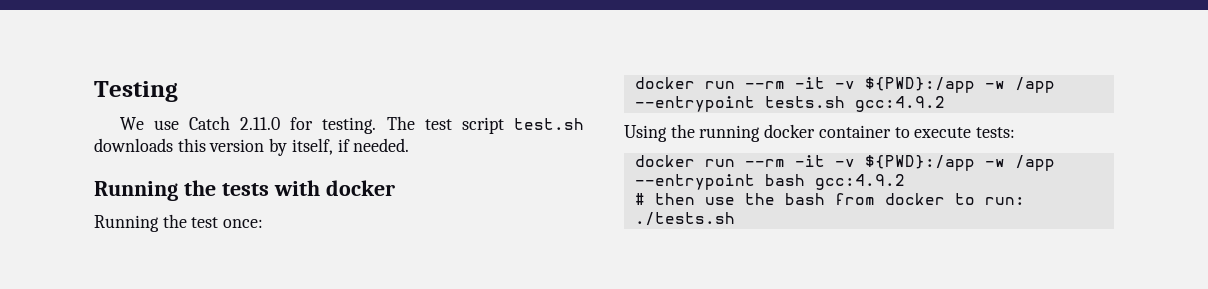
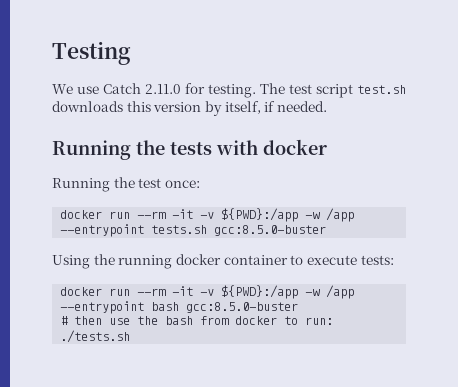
[854,96,945,112] gcc:4.9.2 -> [214,225,327,236] gcc:8.5.0-buster
[814,174,905,190] gcc:4.9.2 -> [186,302,299,313] gcc:8.5.0-buster

